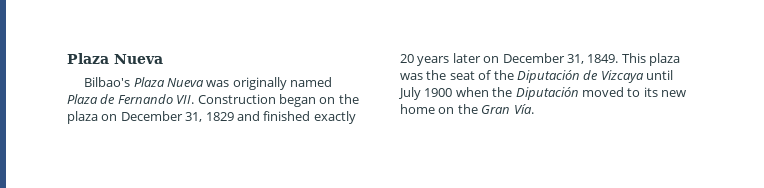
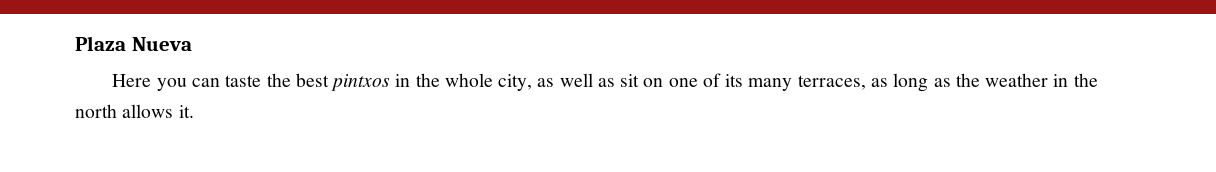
[84,77,333,90] [67,94,359,107] [67,111,356,124] [400,53,680,66] [400,70,673,83] [398,87,686,100] [400,104,534,114] Bilbao's Plaza Nueva was originally named Plaza de Fernando VII. Construction began on the plaza on December 31, 1829 and finished exactly 20 years later on December 31, 1849. This plaza was the seat of the Diputación de Vizcaya until July 1900 when the Diputación moved to its new home on the Gran Vía. -> [112,73,1098,92] [75,104,194,118] Here you can taste the best pintxos in the whole city, as well as sit on one of its many terraces, as long as the weather in the north allows it.

